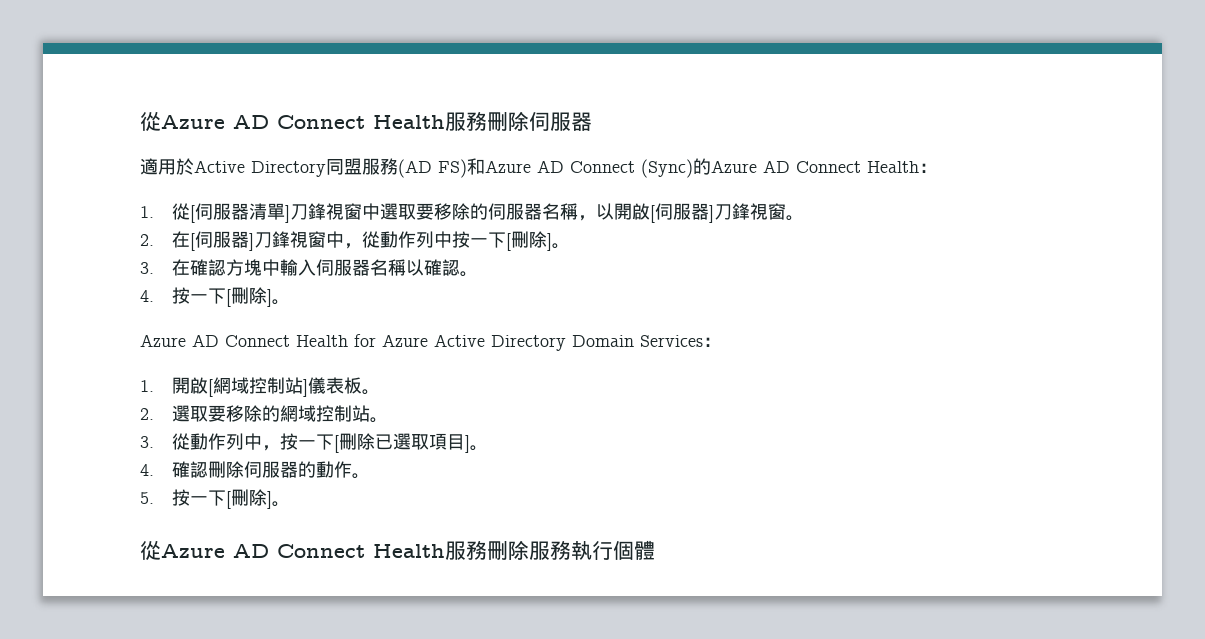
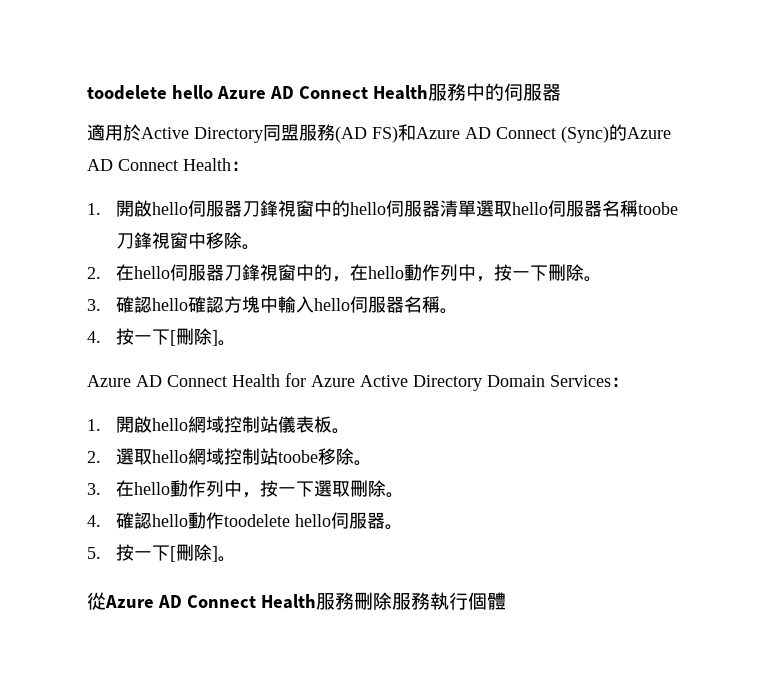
[140,111,529,131] 從Azure AD Connect Health服務刪除 -> [87,83,504,101] toodelete hello Azure AD Connect Health服務中的
[172,203,805,223] [140,231,571,251] [140,259,191,276] 從[伺服器清單]刀鋒視窗中選取要移除的伺服器名稱，以開啟[伺服器]刀鋒視窗。 // 2.在[伺服器]刀鋒視窗中，從動作列中按一下[刪除]。 // 3.在 -> [116,200,679,217] [116,232,261,250] [87,264,603,282] [87,296,189,313] 開啟hello伺服器刀鋒視窗中的hello伺服器清單選取hello伺服器名稱toobe刀鋒視窗中移除。 // 2.在hello伺服器刀鋒視窗中的，在hello動作列中，按一下刪除。 // 3.確認hello
[316,259,461,276] 伺服器名稱以確認 -> [314,296,441,313] hello伺服器名稱
[208,377,309,397] [網域控制站] -> [152,416,279,433] hello網域控制站
[208,405,389,423] [140,433,489,453] [140,461,353,478] 要移除的網域控制站。 // 3.從動作列中，按一下[刪除已選取項目]。 // 4.確認刪除伺服器的動作 -> [152,448,373,466] [87,480,405,498] [87,512,386,529] hello網域控制站toobe移除。 // 3.在hello動作列中，按一下選取刪除。 // 4.確認hello動作toodelete hello伺服器

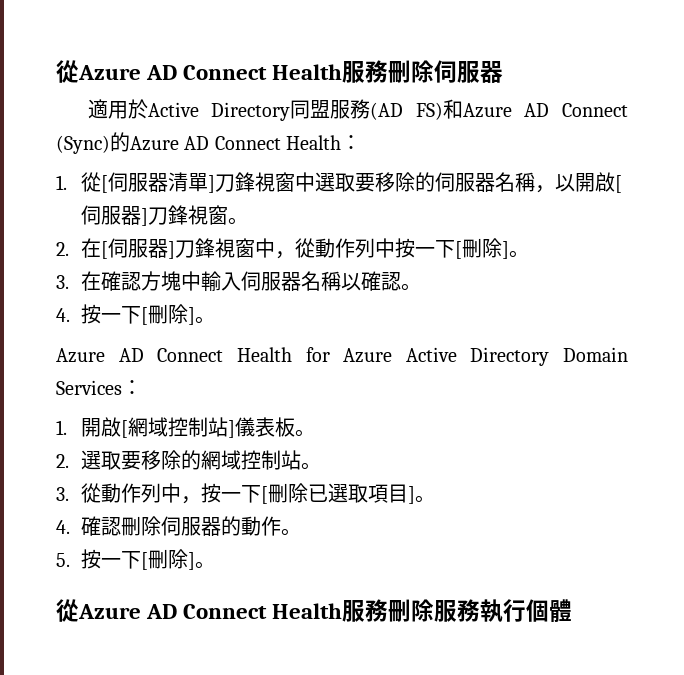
[87,83,504,101] toodelete hello Azure AD Connect Health服務中的 -> [56,60,435,83] 從Azure AD Connect Health服務刪除
[116,200,679,217] [116,232,261,250] [87,264,603,282] [87,296,189,313] 開啟hello伺服器刀鋒視窗中的hello伺服器清單選取hello伺服器名稱toobe刀鋒視窗中移除。 // 2.在hello伺服器刀鋒視窗中的，在hello動作列中，按一下刪除。 // 3.確認hello -> [80,172,622,193] [80,205,248,226] [56,238,529,259] [56,271,101,291] 從[伺服器清單]刀鋒視窗中選取要移除的伺服器名稱，以開啟[伺服器]刀鋒視窗。 // 2.在[伺服器]刀鋒視窗中，從動作列中按一下[刪除]。 // 3.在
[314,296,441,313] hello伺服器名稱 -> [240,271,401,291] 伺服器名稱以確認
[152,416,279,433] hello網域控制站 -> [120,417,235,438] [網域控制站]
[152,448,373,466] [87,480,405,498] [87,512,386,529] hello網域控制站toobe移除。 // 3.在hello動作列中，按一下選取刪除。 // 4.確認hello動作toodelete hello伺服器 -> [120,450,321,470] [56,483,435,504] [56,516,281,536] 要移除的網域控制站。 // 3.從動作列中，按一下[刪除已選取項目]。 // 4.確認刪除伺服器的動作

